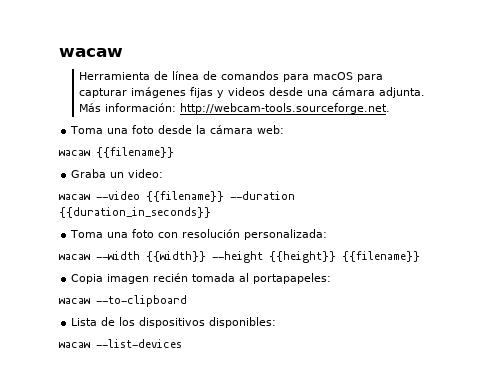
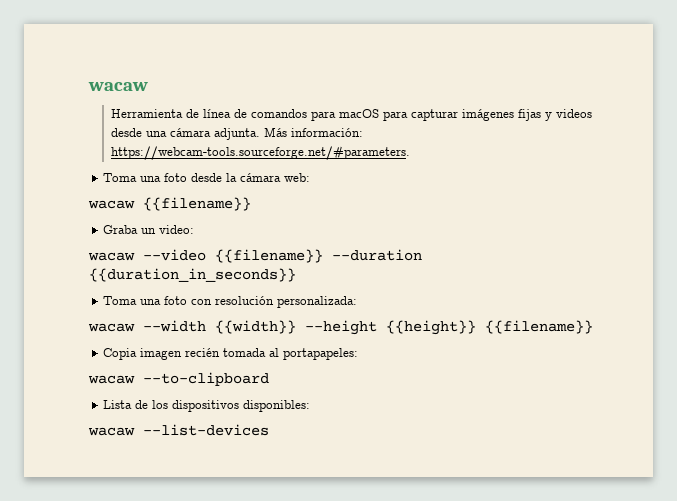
[180,103,391,114] http://webcam-tools.sourceforge.net. -> [110,146,410,160] https://webcam-tools.sourceforge.net/#parameters.

